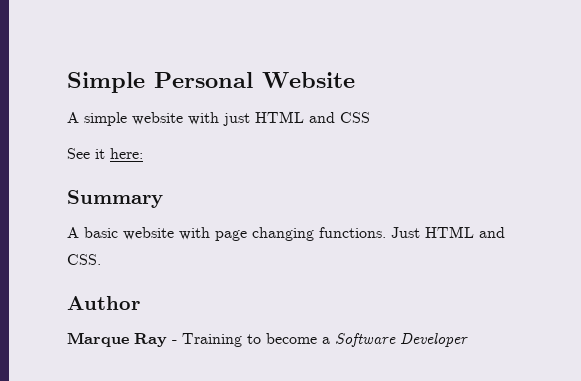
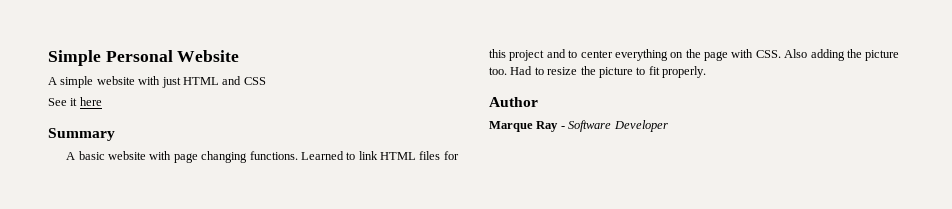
[110,148,143,159] here: -> [79,97,102,106] here
[391,226,505,238] [67,254,101,265] Just HTML and CSS. -> [300,151,459,160] [489,49,900,61] [489,66,706,78] Learned to link HTML files for this project and to center everything on the page with CSS. Also adding the picture too. Had to resize the picture to fit properly.
[182,333,330,347] Training to become a -> (565, 127) none

